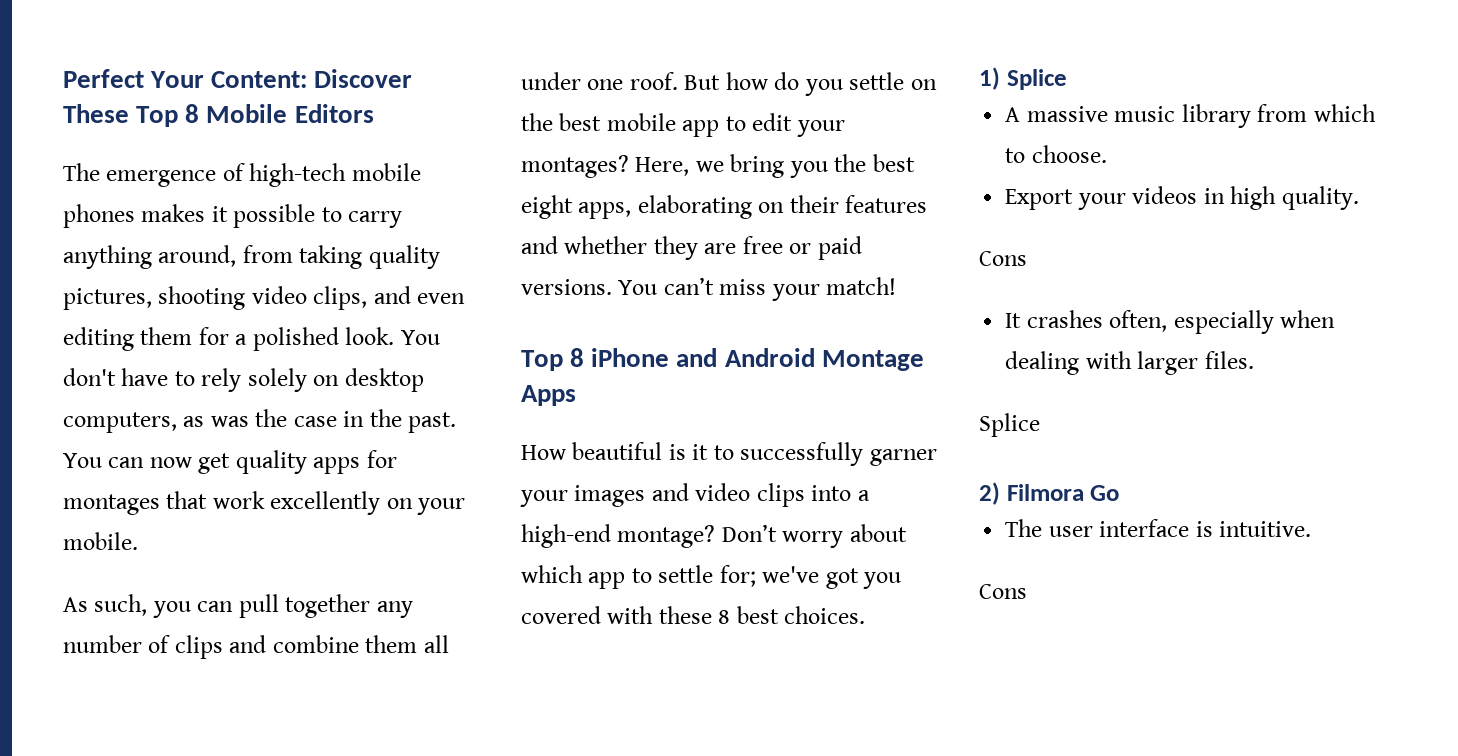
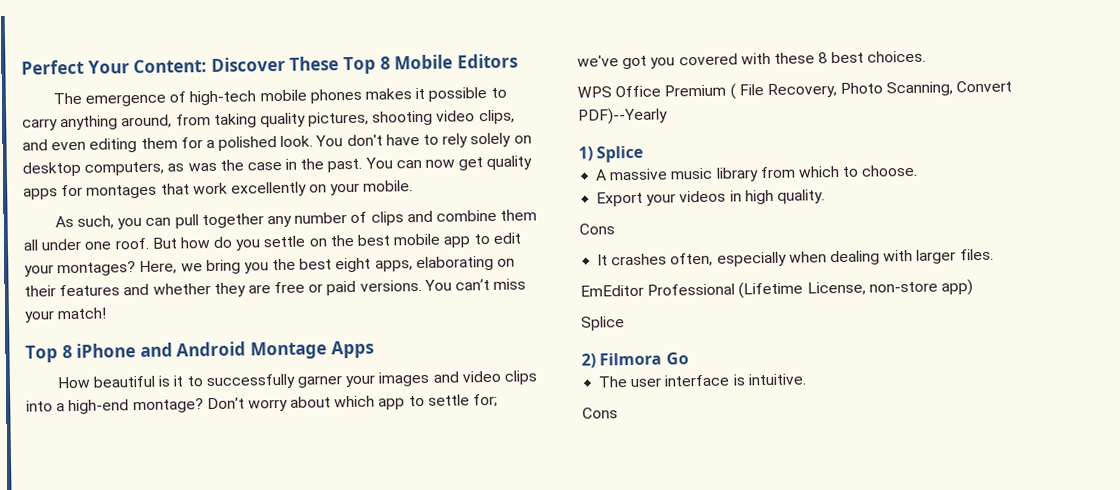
(866, 615) none -> [577,80,1013,100] [578,107,668,125] // WPS Office Premium ( File Recovery, Photo Scanning, Convert PDF)--Yearly
(1254, 360) none -> [580,279,973,299] // EmEditor Professional (Lifetime License, non-store app)

